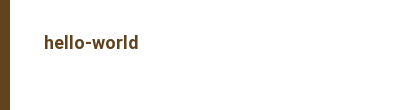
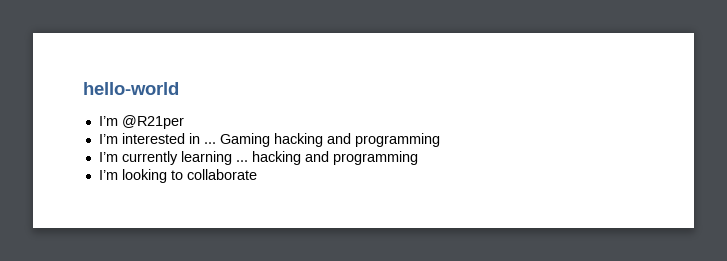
(139, 42) none -> [98,115,184,129] [98,133,440,147] [98,151,418,165] [98,169,257,183] // I’m @R21per // I’m interested in ... Gaming hacking and programming // I’m currently learning ... hacking and programming // I’m looking to collaborate

